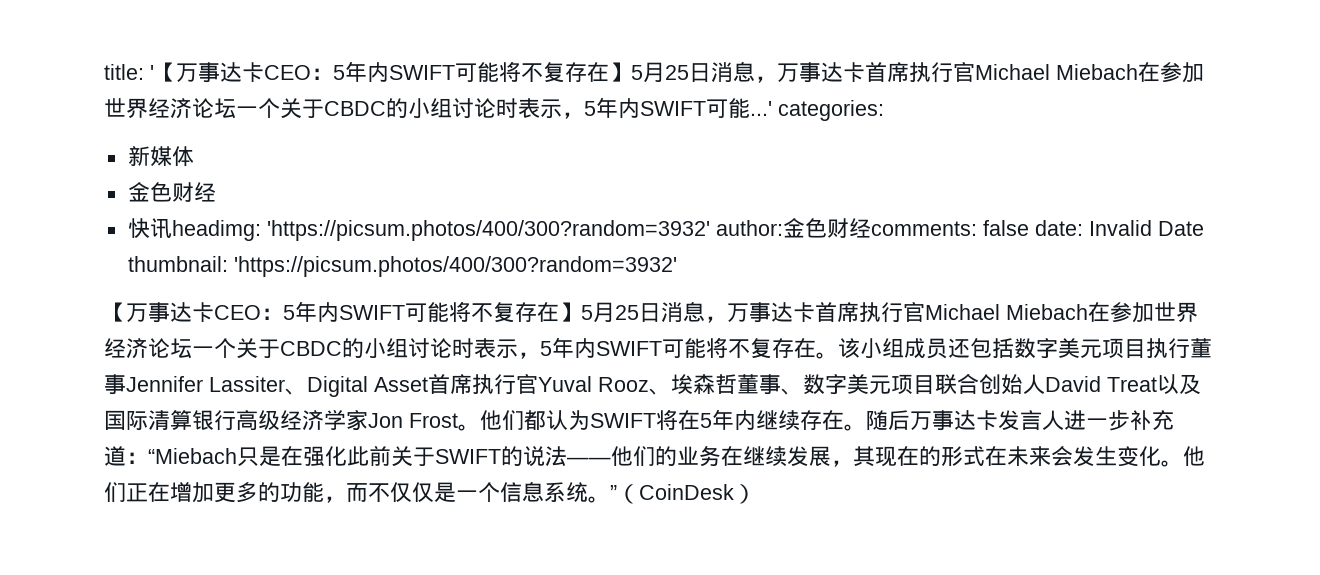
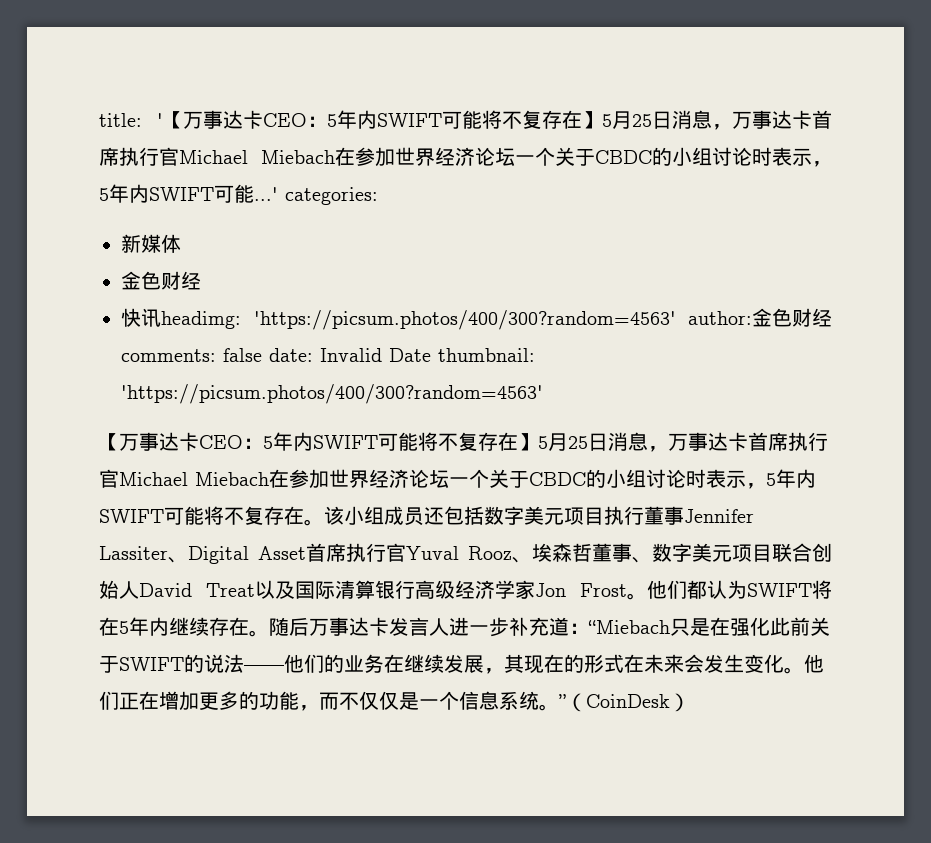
[266,220,710,241] 'https://picsum.photos/400/300?random=3932' -> [253,310,676,330] 'https://picsum.photos/400/300?random=4563'
[233,256,677,277] 'https://picsum.photos/400/300?random=3932' -> [121,384,543,404] 'https://picsum.photos/400/300?random=4563'

